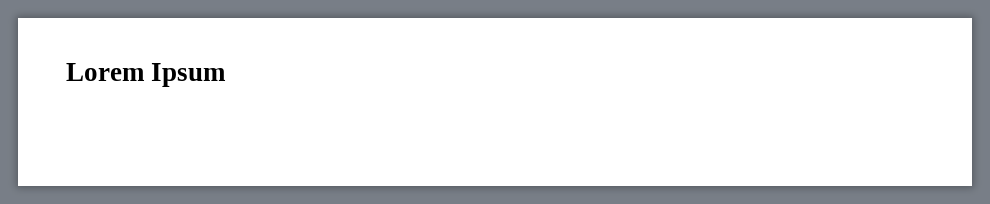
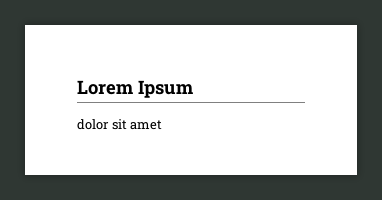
(227, 75) none -> [77,119,163,130] // dolor sit amet

